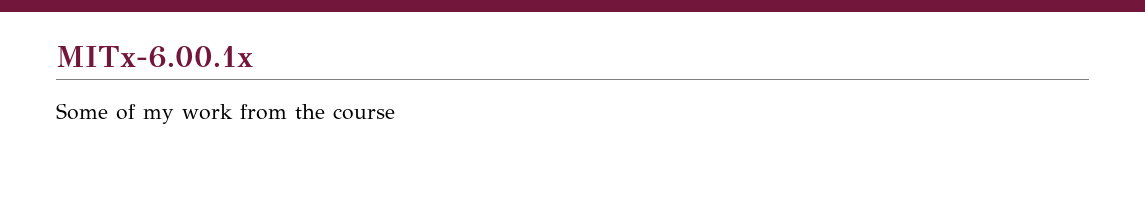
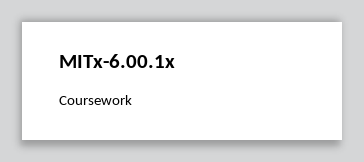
[56,103,395,124] Some of my work from the course -> [59,95,132,105] Coursework

